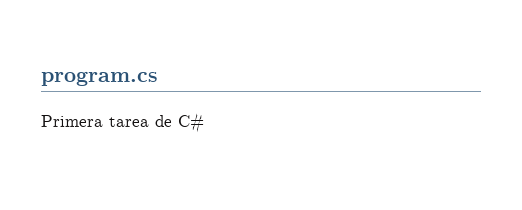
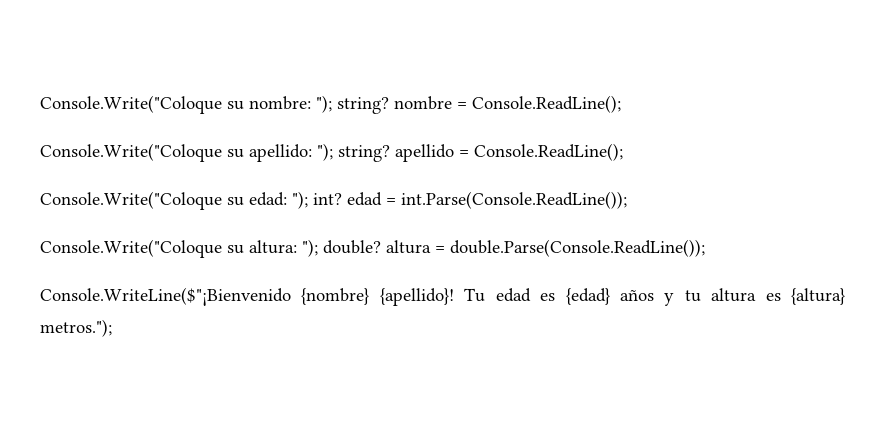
[41,71,158,86] [41,113,204,133] program.cs // Primera tarea de C# -> [40,95,621,114] [40,143,623,162] [40,191,627,210] [40,239,705,258] [40,287,845,306] [40,319,112,337] Console.Write("Coloque su nombre: "); string? nombre = Console.ReadLine(); // Console.Write("Coloque su apellido: "); string? apellido = Console.ReadLine(); // Console.Write("Coloque su edad: "); int? edad = int.Parse(Console.ReadLine()); // Console.Write("Coloque su altura: "); double? altura = double.Parse(Console.ReadLine()); // Console.WriteLine($"¡Bienvenido {nombre} {apellido}! Tu edad es {edad} años y tu altura es {altura} metros.");

